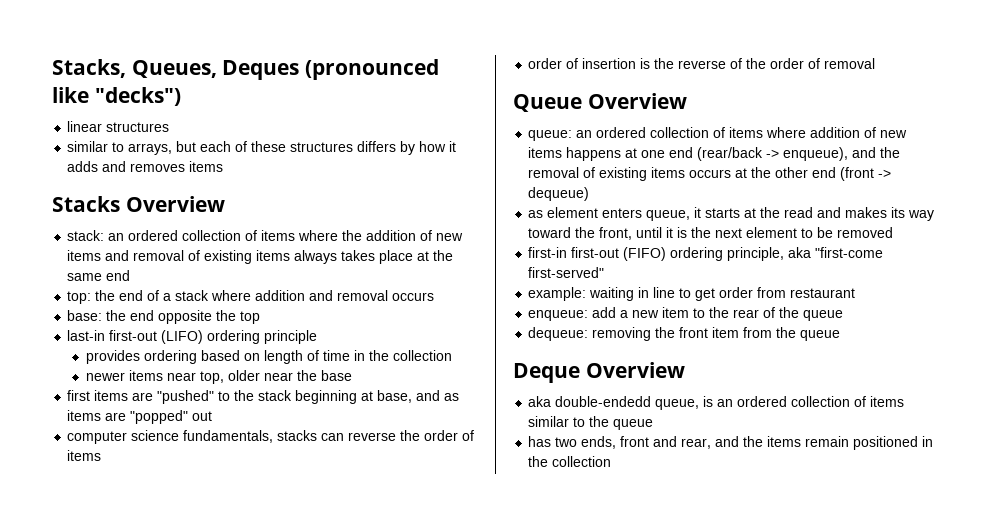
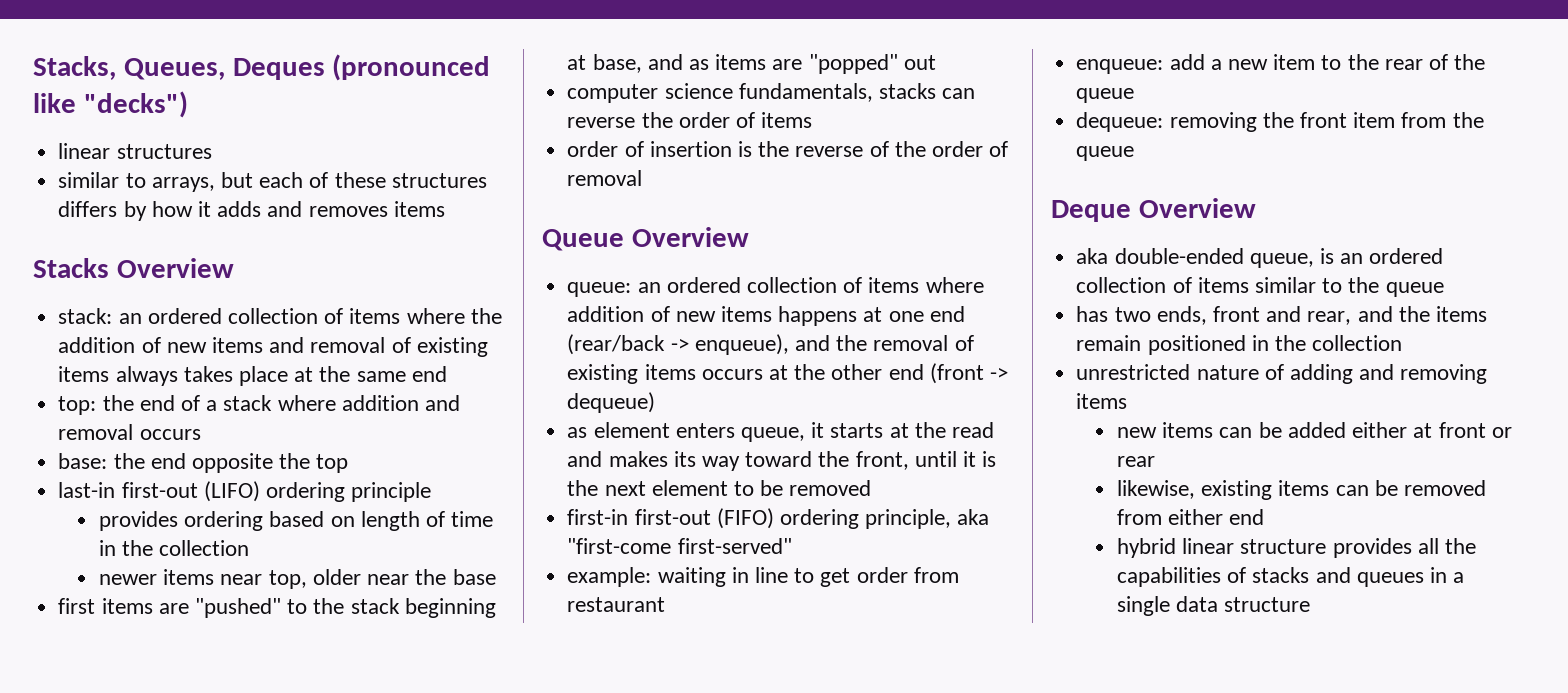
[555,396,652,407] double-endedd -> [1114,248,1244,264] double-ended
(612, 461) none -> [1076,364,1488,384] [1076,393,1128,409] [1117,422,1512,438] [1117,456,1156,467] [1117,480,1487,500] [1117,509,1265,525] [1117,538,1477,558] [1117,567,1465,587] [1117,596,1311,616] // unrestricted nature of adding and removing items // new items can be added either at front or rear // likewise, existing items can be removed from either end // hybrid linear structure provides all the capabilities of stacks and queues in a single data structure

